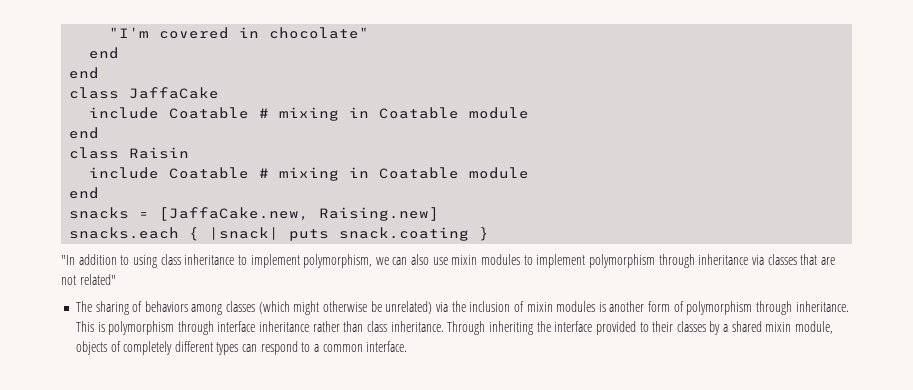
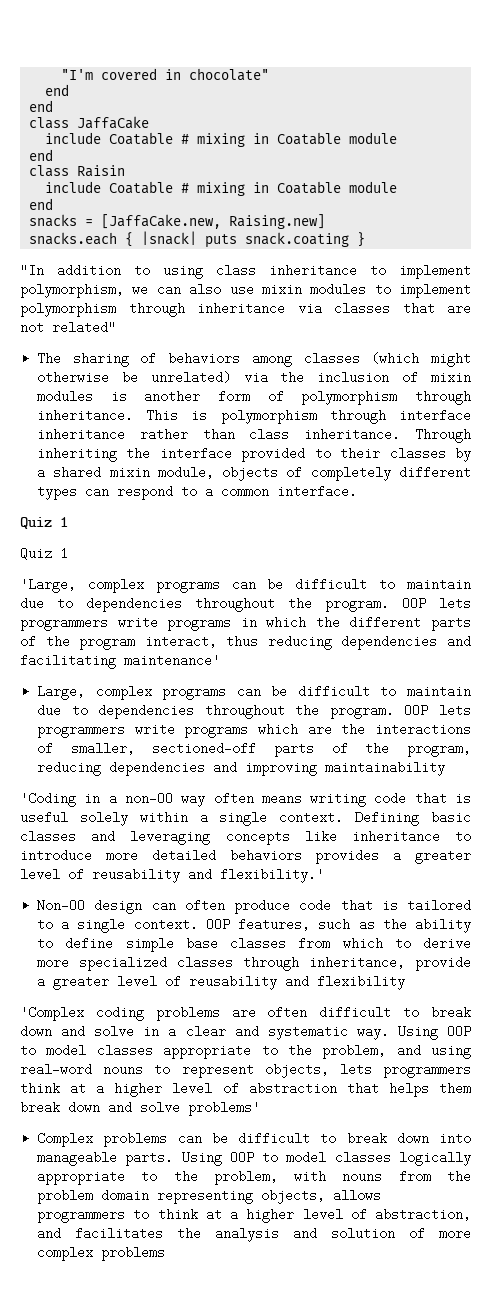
(408, 346) none -> [20,517,68,529] [20,547,68,560] [20,578,471,593] [20,597,471,612] [20,616,471,631] [20,635,471,650] [20,654,220,669] [37,685,471,700] [37,704,471,719] [37,723,471,738] [37,742,471,757] [37,761,446,776] [20,792,472,807] [20,811,471,826] [20,830,472,845] [20,849,471,864] [20,868,324,883] [37,899,471,914] [37,918,471,933] [37,937,471,952] [37,956,471,971] [37,975,406,990] [20,1006,471,1021] [20,1025,471,1040] [20,1044,471,1059] [20,1063,471,1078] [20,1082,471,1097] [20,1101,260,1116] [37,1132,471,1147] [37,1151,471,1166] [37,1170,471,1185] [37,1189,382,1204] [37,1208,471,1223] [37,1227,471,1242] [37,1246,166,1261] // Quiz 1 // Quiz 1 // 'Large, complex programs can be difficult to maintain due to dependencies throughout the program. OOP lets programmers write programs in which the different parts of the program interact, thus reducing dependencies and facilitating maintenance' // Large, complex programs can be difficult to maintain due to dependencies throughout the program. OOP lets programmers write programs which are the interactions of smaller, sectioned-off parts of the program, reducing dependencies and improving maintainability // 'Coding in a non-OO way often means writing code that is useful solely within a single context. Defining basic classes and leveraging concepts like inheritance to introduce more detailed behaviors provides a greater level of reusability and flexibility.' // Non-OO design can often produce code that is tailored to a single context. OOP features, such as the ability to define simple base classes from which to derive more specialized classes through inheritance, provide a greater level of reusability and flexibility // 'Complex coding problems are often difficult to break down and solve in a clear and systematic way. Using OOP to model classes appropriate to the problem, and using real-word nouns to represent objects, lets programmers think at a higher level of abstraction that helps them break down and solve problems' // Complex problems can be difficult to break down into manageable parts. Using OOP to model classes logically appropriate to the problem, with nouns from the problem domain representing objects, allows programmers to think at a higher level of abstraction, and facilitates the analysis and solution of more complex problems

